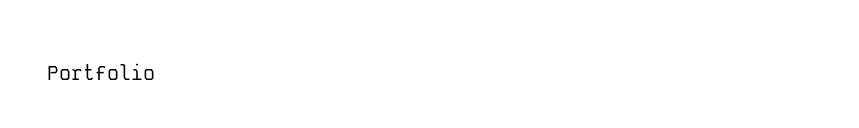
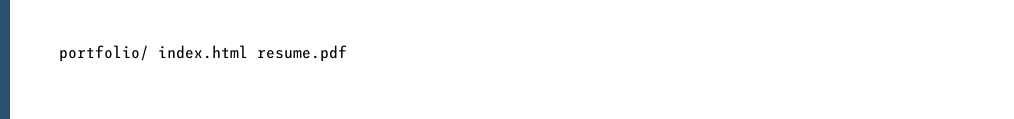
[47,63,155,80] Portfolio -> [59,45,347,62] portfolio/ index.html resume.pdf

